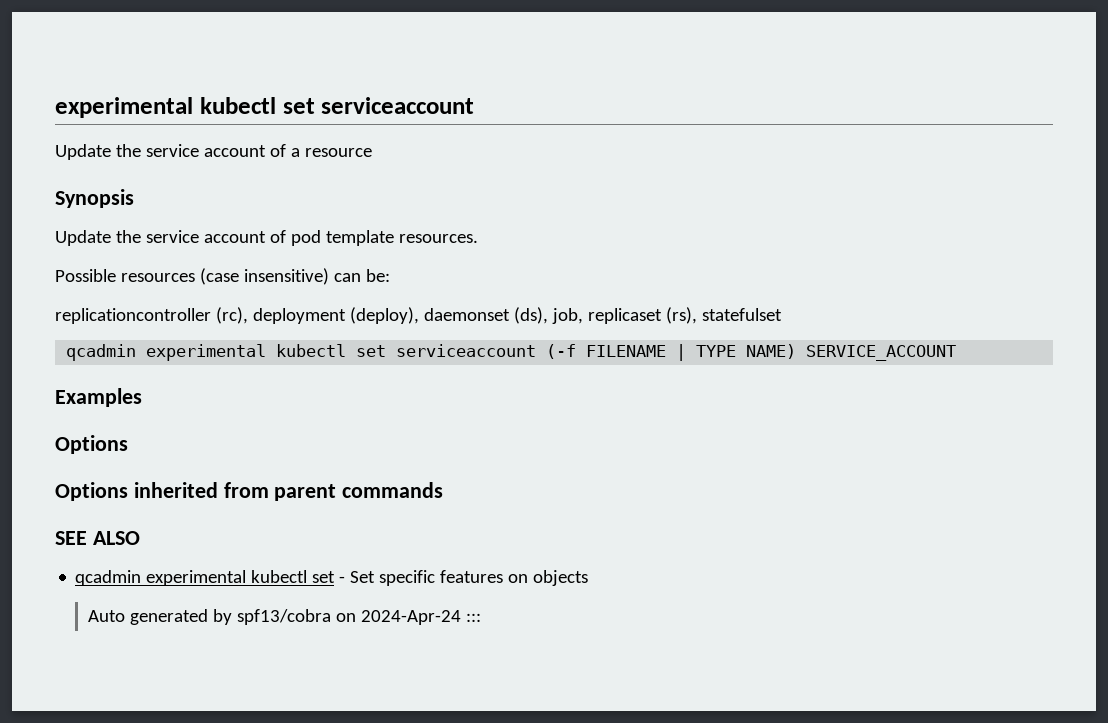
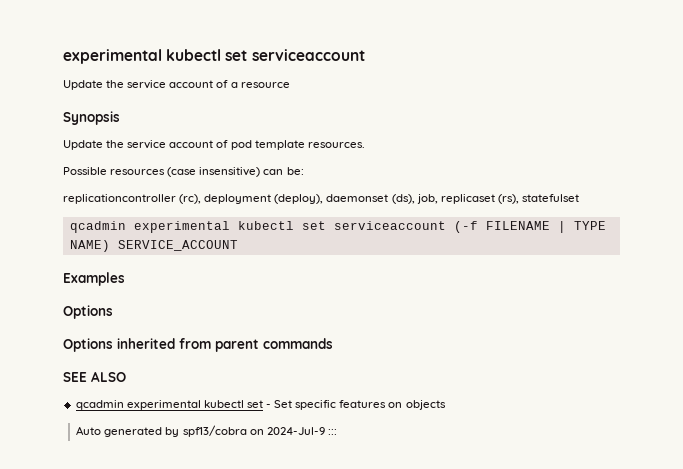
[361,610,462,625] 2024-Apr-24 -> [266,427,325,435] 2024-Jul-9

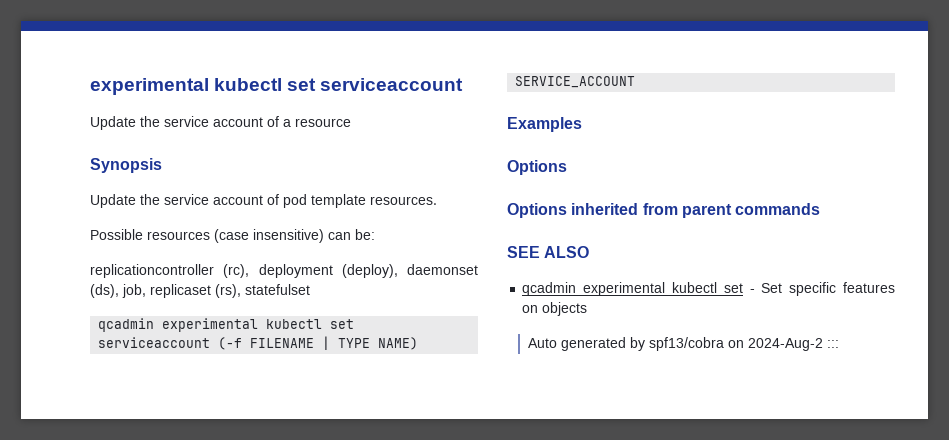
[266,427,325,435] 2024-Jul-9 -> [747,338,823,351] 2024-Aug-2

